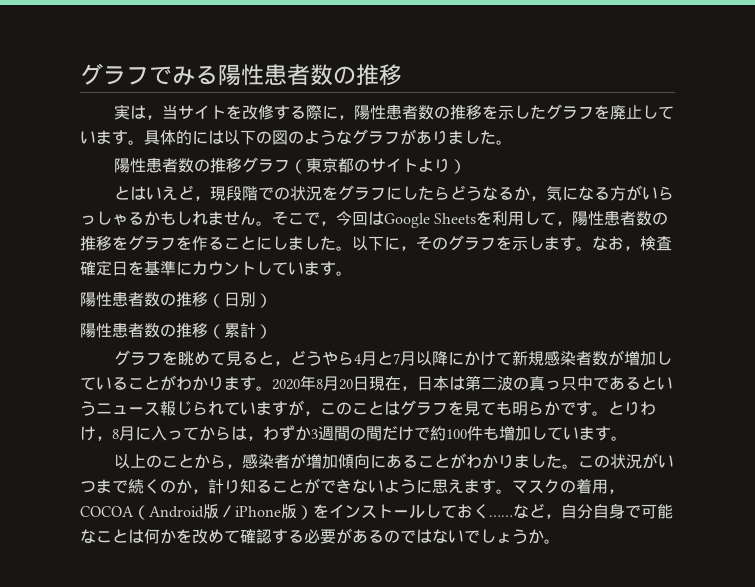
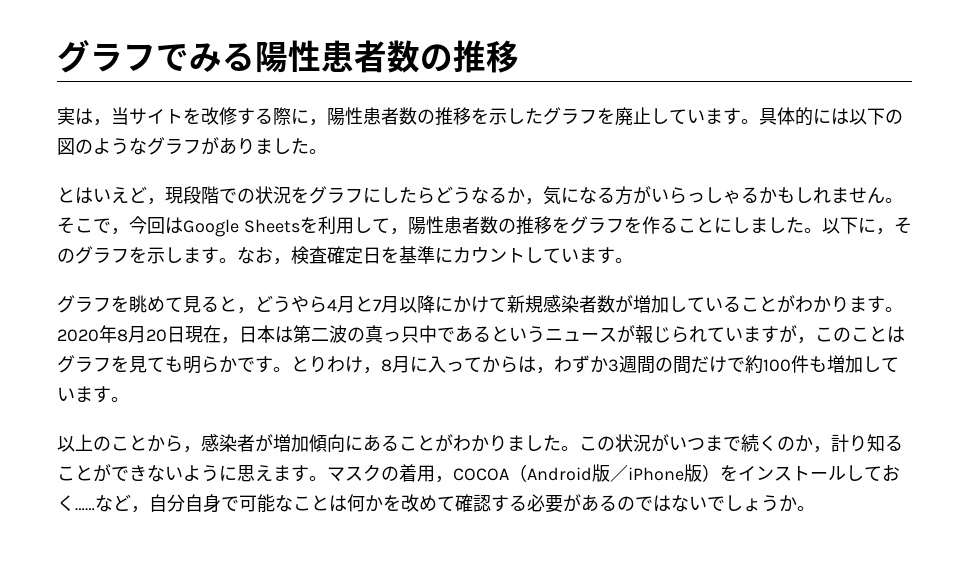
[113,157,466,174] // 陽性患者数の推移グラフ（東京都のサイトより） -> (327, 151) none
[80,292,272,308] [80,323,272,339] // 陽性患者数の推移（日別） // 陽性患者数の推移（累計） -> (633, 260) none
(160, 409) none -> [617,325,635,343] が

